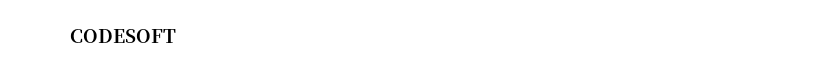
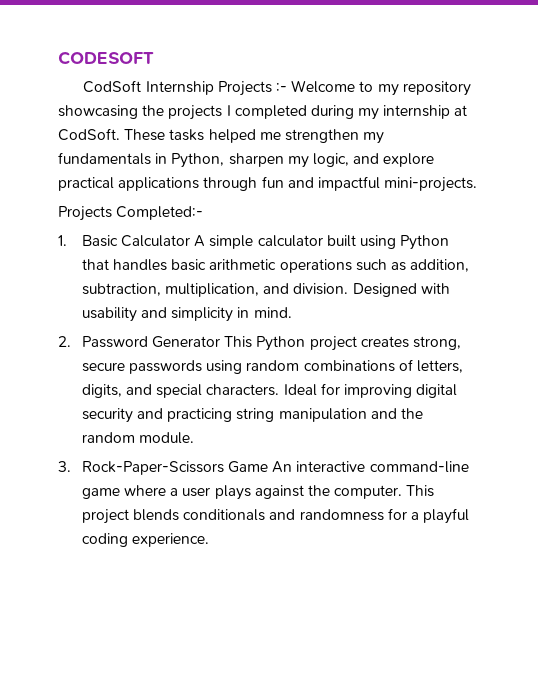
(176, 36) none -> [83,80,471,96] [58,105,468,120] [58,128,385,144] [58,152,435,168] [58,176,478,192] [58,206,204,221] [58,235,450,250] [81,259,470,273] [81,283,450,297] [81,307,292,322] [58,336,461,351] [81,359,463,374] [81,383,458,398] [81,408,423,423] [81,432,194,444] [58,461,469,475] [81,485,435,500] [81,508,470,524] [81,533,209,547] // CodSoft Internship Projects :- Welcome to my repository showcasing the projects I completed during my internship at CodSoft. These tasks helped me strengthen my fundamentals in Python, sharpen my logic, and explore practical applications through fun and impactful mini-projects. // Projects Completed:- // 1. Basic Calculator A simple calculator built using Python that handles basic arithmetic operations such as addition, subtraction, multiplication, and division. Designed with usability and simplicity in mind. // 2. Password Generator This Python project creates strong, secure passwords using random combinations of letters, digits, and special characters. Ideal for improving digital security and practicing string manipulation and the random module. // 3. Rock-Paper-Scissors Game An interactive command-line game where a user plays against the computer. This project blends conditionals and randomness for a playful coding experience.

